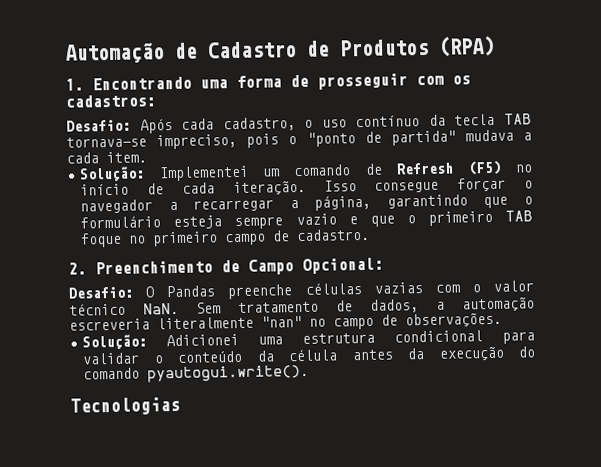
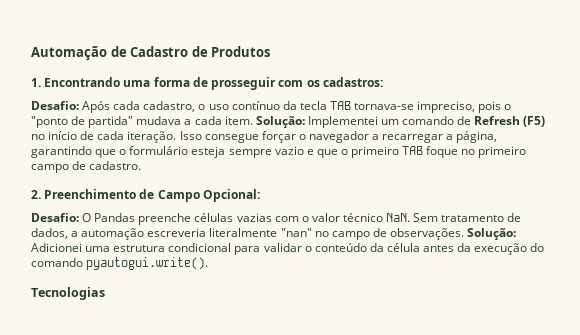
[438,35,495,57] (RPA) -> (271, 51) none
(147, 157) // -> (253, 120) none
(502, 320) // -> (464, 234) none

